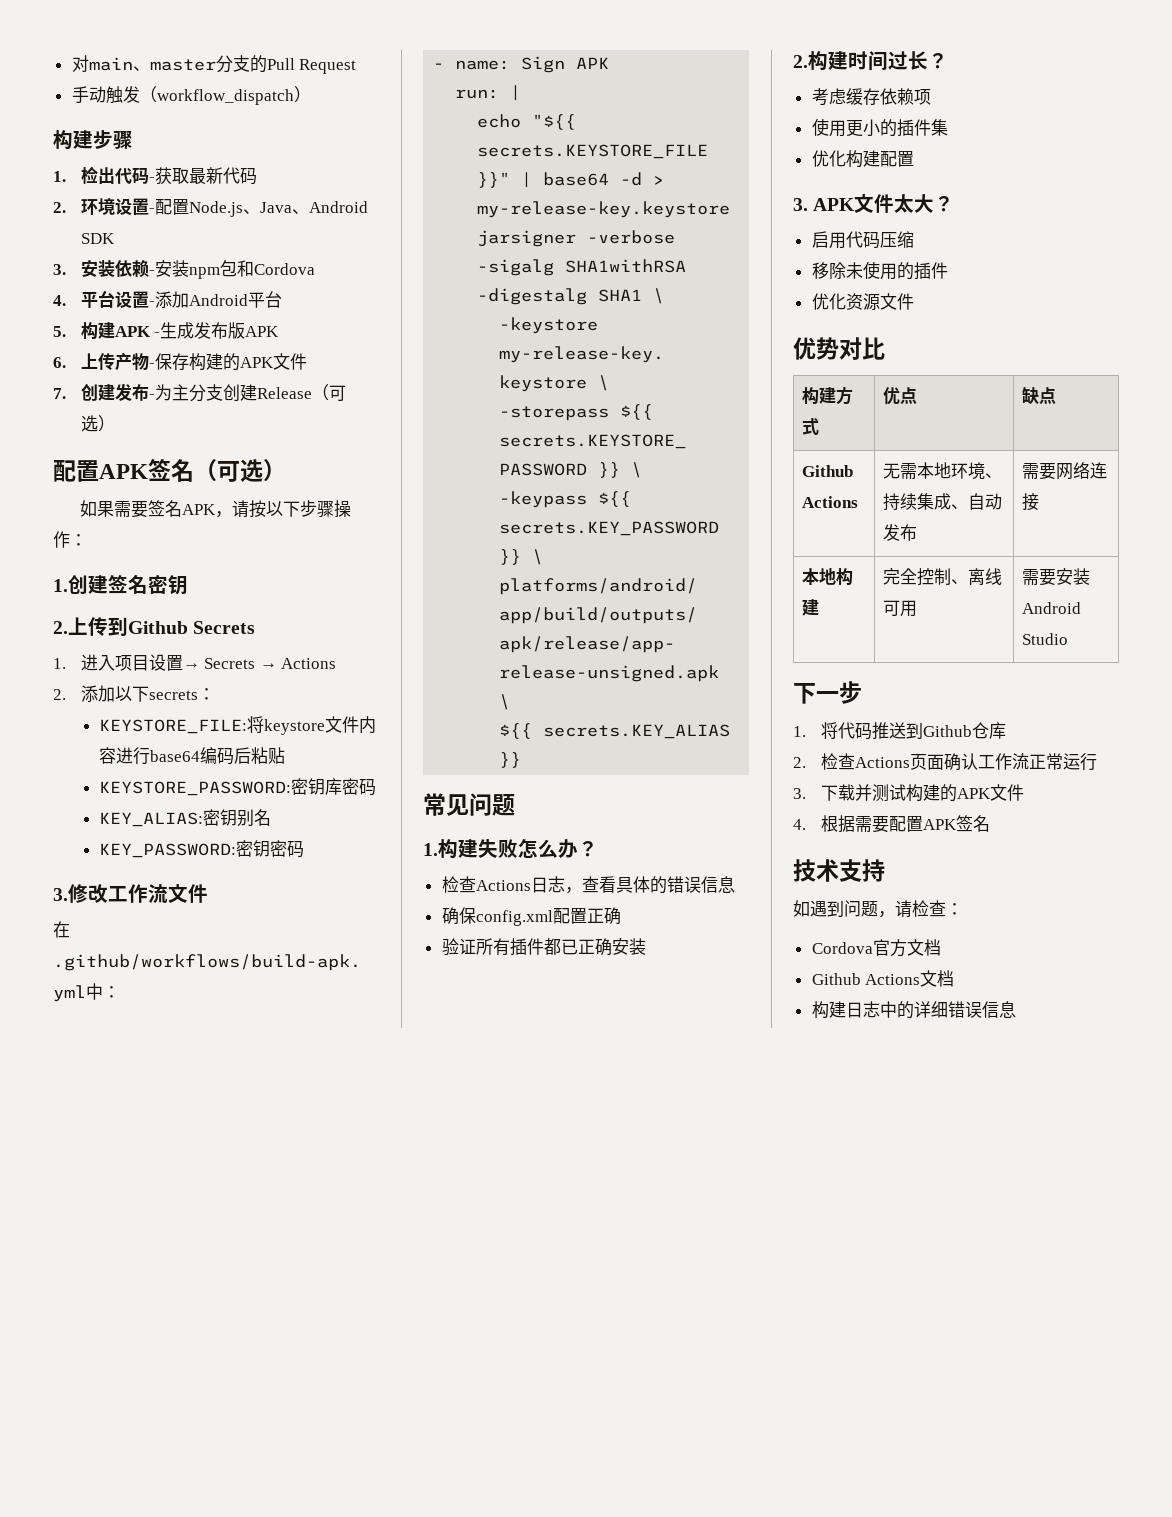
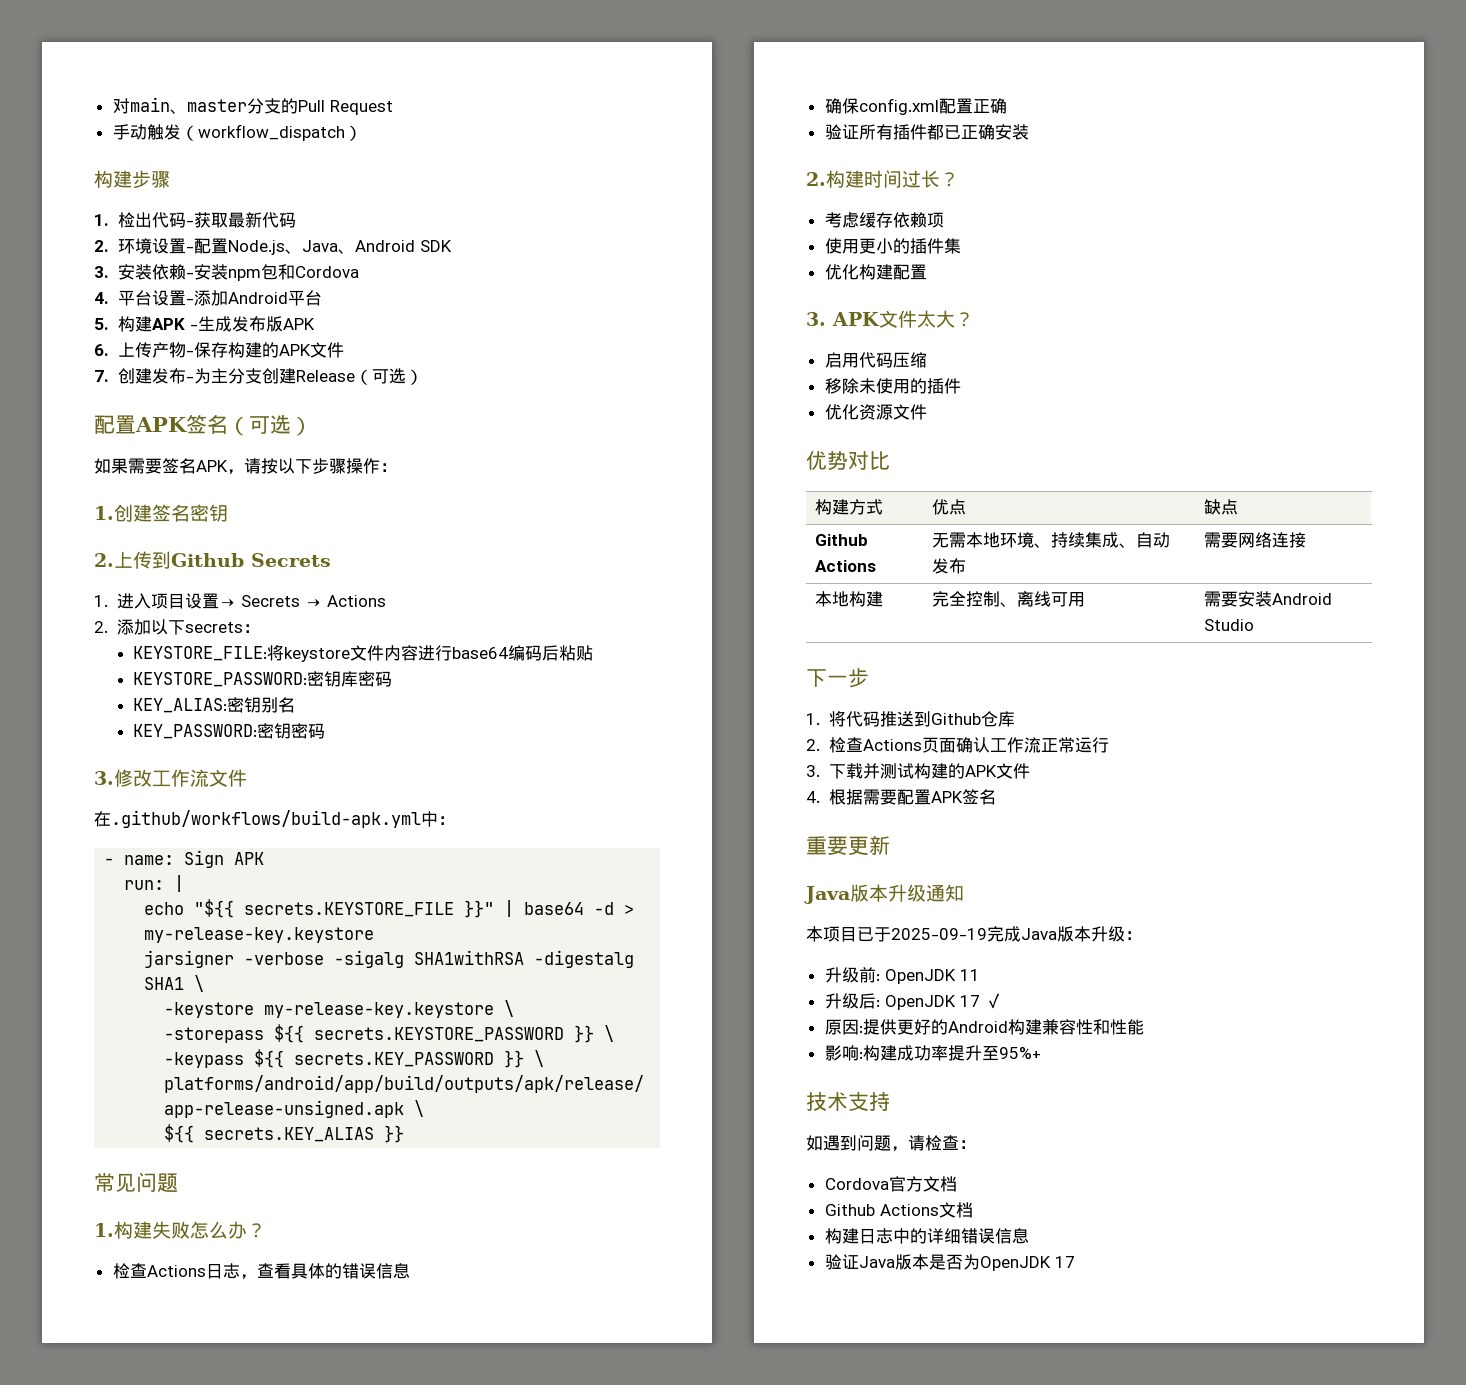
(990, 823) none -> [806,835,890,856] [804,884,964,904] [806,926,1142,942] [824,967,980,984] [824,993,1002,1010] [824,1019,1144,1035] [824,1045,1041,1061] // 重要更新 // Java版本升级通知 // 本项目已于2025-09-19完成Java版本升级： // 升级前: OpenJDK 11 // 升级后: OpenJDK 17 ✓ // 原因:提供更好的Android构建兼容性和性能 // 影响:构建成功率提升至95%+
(1016, 1009) none -> [824,1254,1075,1271] // 验证Java版本是否为OpenJDK 17

